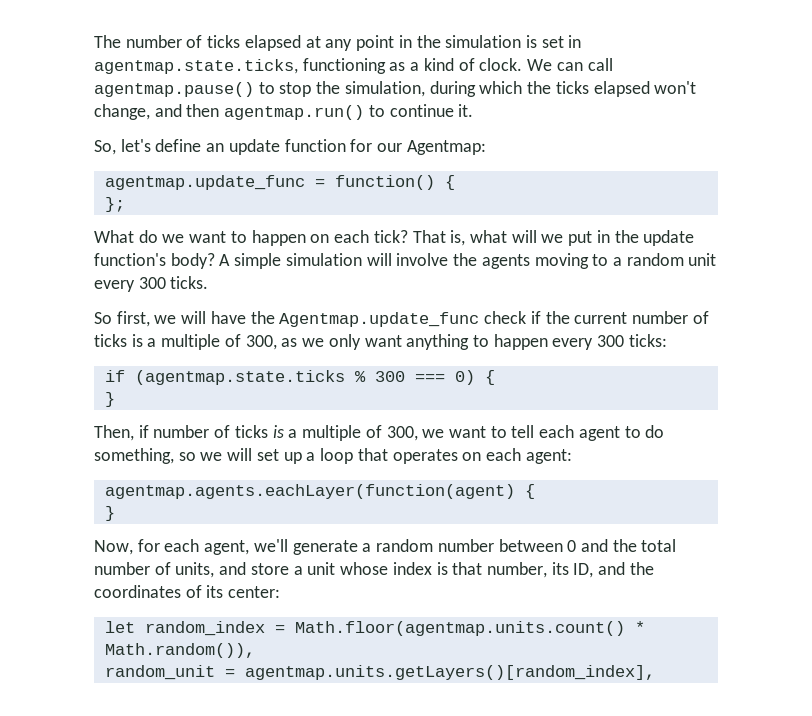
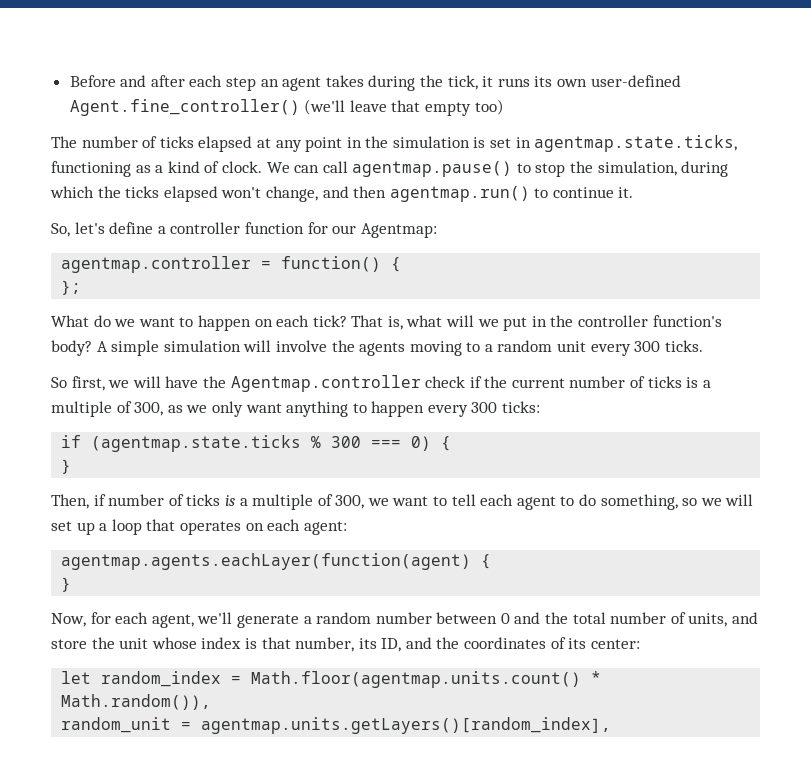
(94, 41) none -> [69,75,681,91] [69,99,504,116] Before and after each step an agent takes during the tick, it runs its own user-defined Agent.fine_controller() (we'll leave that empty too) //
[206,139,280,155] an update -> [157,222,241,234] a controller
[104,175,305,190] agentmap.update_func -> [61,256,252,273] agentmap.controller
[643,230,695,246] update -> [578,315,649,327] controller
[279,312,480,327] Agentmap.update_func -> [230,375,421,392] Agentmap.controller
[293,566,303,575] a -> [91,637,115,649] the

